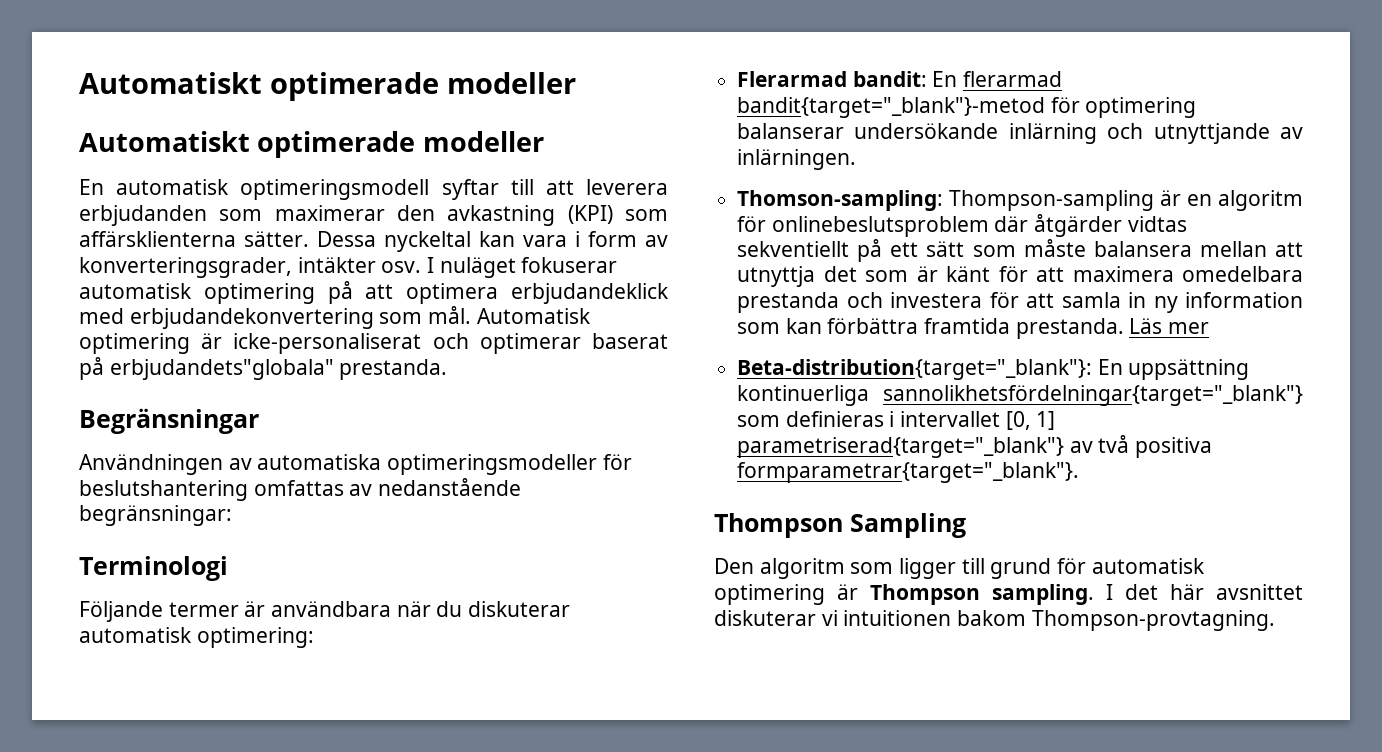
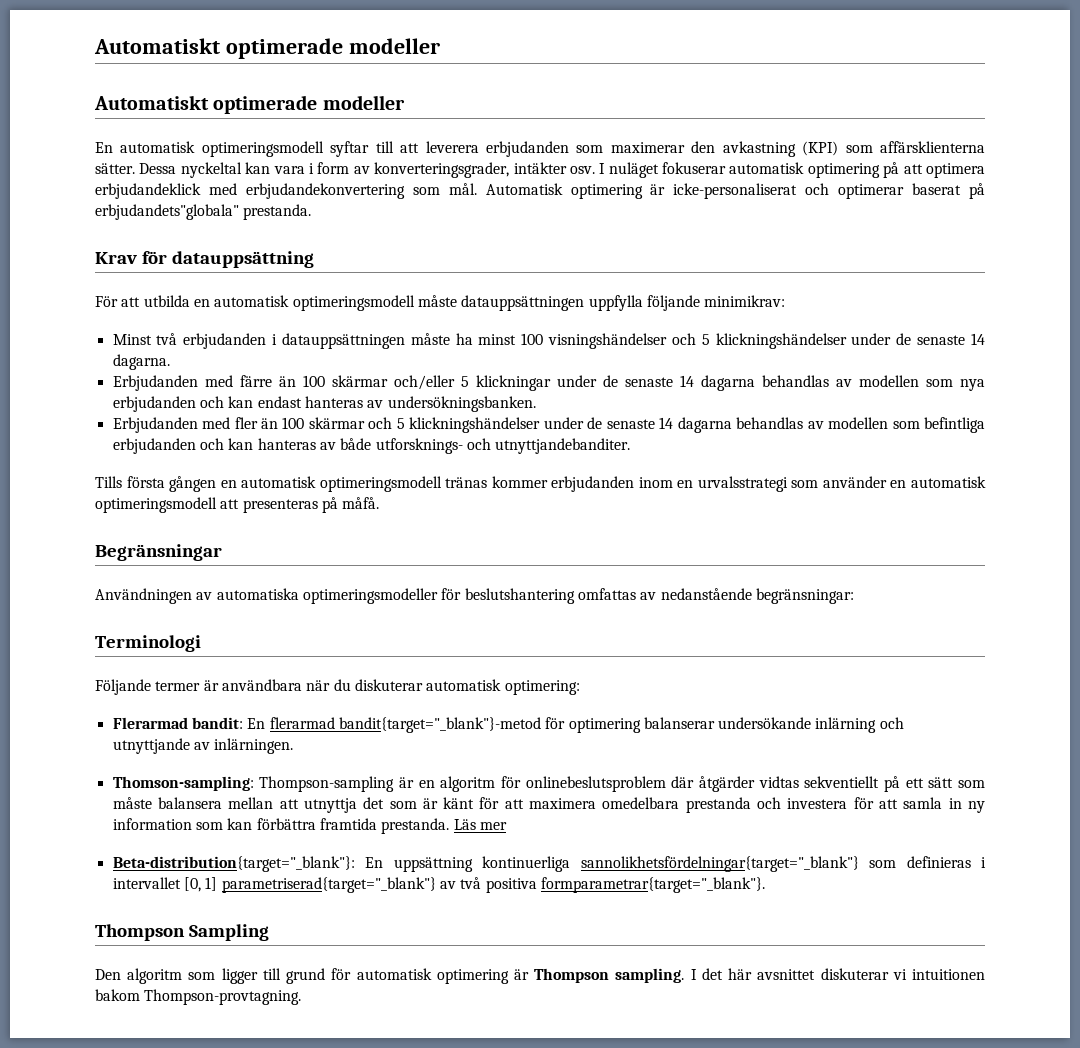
(448, 369) none -> [95,251,314,268] [95,295,786,311] [112,333,985,349] [112,354,170,370] [112,375,986,391] [112,396,536,412] [112,417,985,433] [112,438,631,454] [95,476,986,492] [95,497,380,513] // Krav för datauppsättning // För att utbilda en automatisk optimeringsmodell måste datauppsättningen uppfylla följande minimikrav: // Minst två erbjudanden i datauppsättningen måste ha minst 100 visningshändelser och 5 klickningshändelser under de senaste 14 dagarna. // Erbjudanden med färre än 100 skärmar och/eller 5 klickningar under de senaste 14 dagarna behandlas av modellen som nya erbjudanden och kan endast hanteras av undersökningsbanken. // Erbjudanden med fler än 100 skärmar och 5 klickningshändelser under de senaste 14 dagarna behandlas av modellen som befintliga erbjudanden och kan hanteras av både utforsknings- och utnyttjandebanditer. // Tills första gången en automatisk optimeringsmodell tränas kommer erbjudanden inom en urvalsstrategi som använder en automatisk optimeringsmodell att presenteras på måfå.

